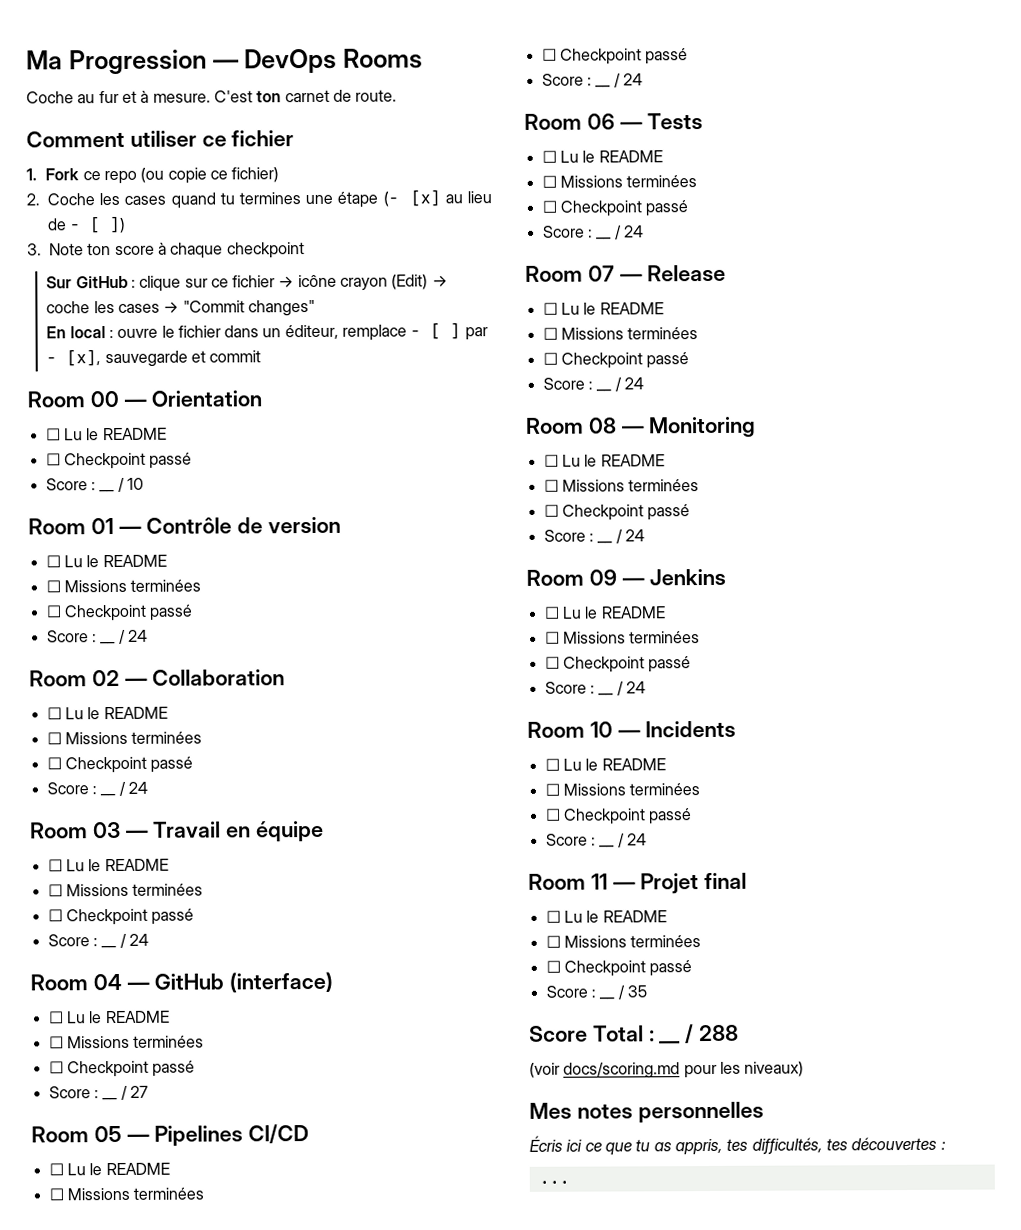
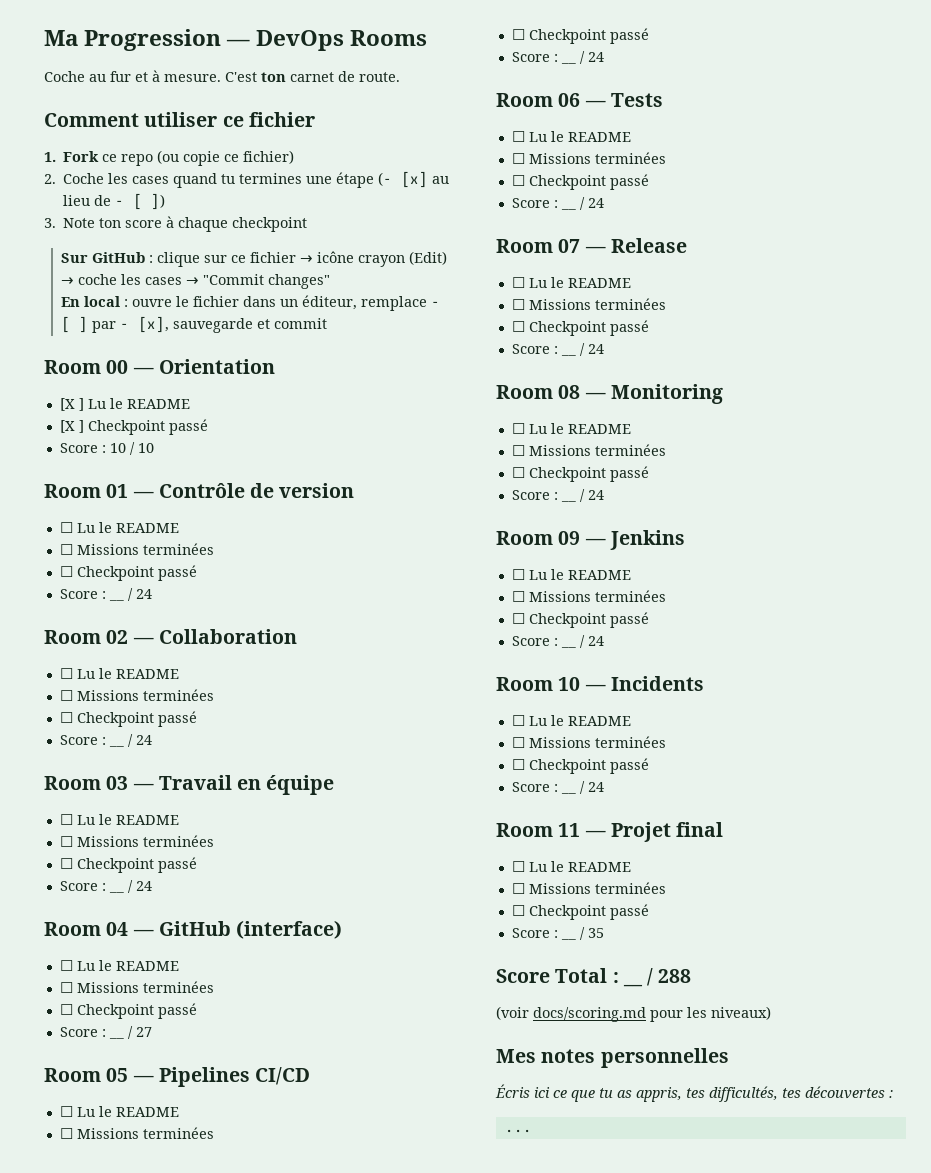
[45,427,167,441] [45,452,193,470] [45,478,116,493] ☐ Lu le README // ☐ Checkpoint passé // Score : __ -> [59,398,190,411] [59,419,208,435] [59,443,126,453] [X ] Lu le README // [X ] Checkpoint passé // Score : 10

